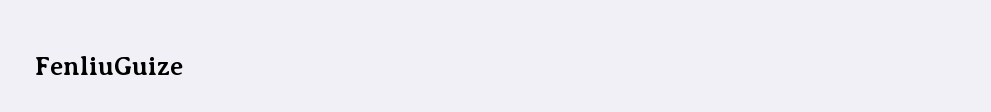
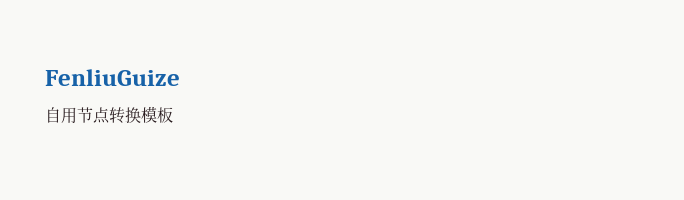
(183, 65) none -> [45,106,173,124] // 自用节点转换模板

